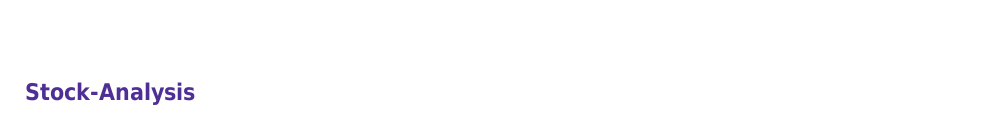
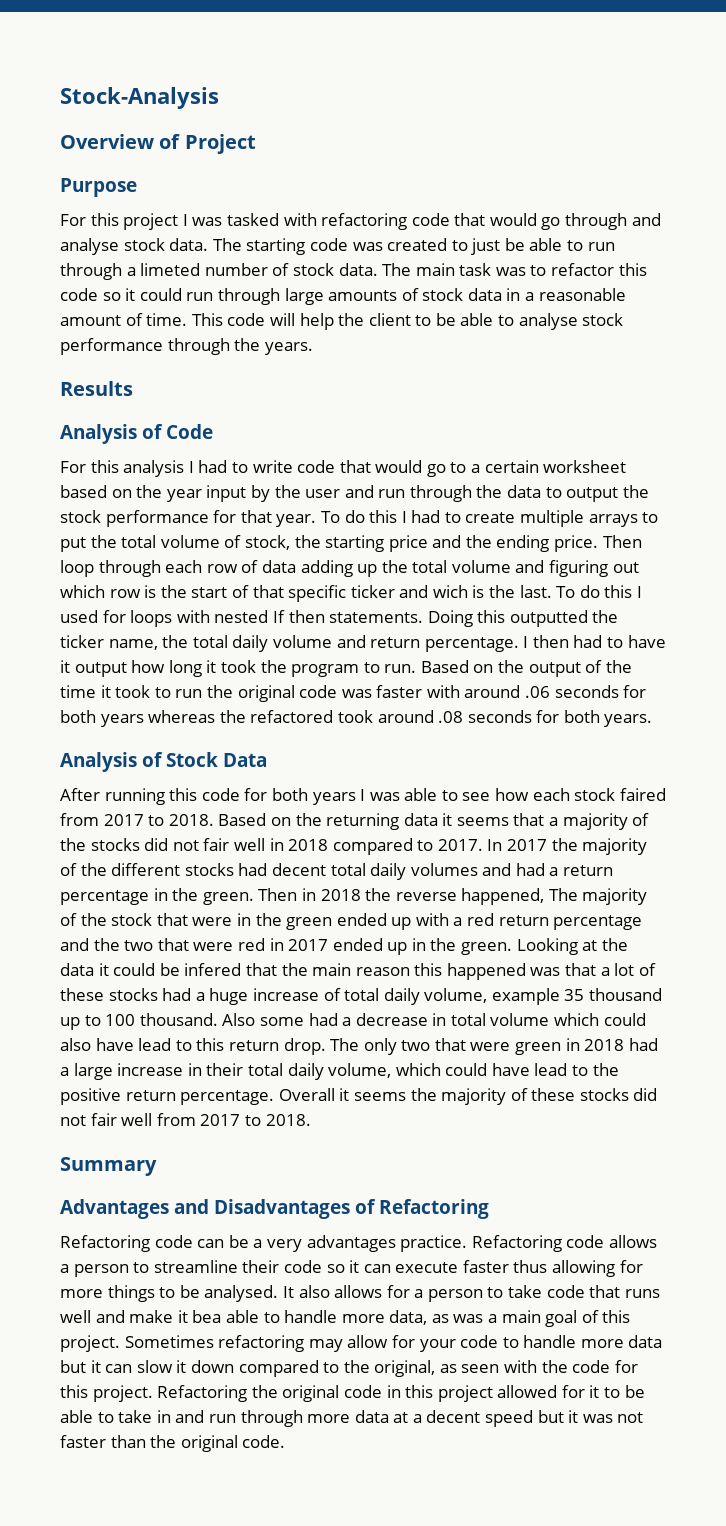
(195, 93) none -> [60,134,256,154] [60,178,137,197] [60,213,661,230] [60,238,615,255] [60,263,647,280] [60,288,626,305] [60,313,624,330] [60,338,313,355] [60,381,133,396] [60,424,213,444] [60,460,627,477] [60,485,649,502] [60,510,659,527] [60,535,642,552] [60,560,639,577] [60,585,643,602] [60,610,619,627] [60,635,666,652] [60,660,632,677] [60,685,647,702] [60,710,653,727] [60,752,267,772] [60,788,666,805] [60,813,650,830] [60,838,648,855] [60,863,614,880] [60,888,648,905] [60,913,643,930] [60,938,628,955] [60,963,656,980] [60,988,663,1005] [60,1013,646,1030] [60,1038,658,1055] [60,1063,619,1080] [60,1088,658,1105] [60,1113,311,1126] [60,1157,157,1176] [60,1199,489,1219] [60,1235,657,1252] [60,1260,643,1277] [60,1285,660,1302] [60,1310,631,1327] [60,1335,663,1352] [60,1360,638,1377] [60,1385,645,1402] [60,1410,644,1427] [60,1435,286,1452] // Overview of Project // Purpose // For this project I was tasked with refactoring code that would go through and analyse stock data. The starting code was created to just be able to run through a limeted number of stock data. The main task was to refactor this code so it could run through large amounts of stock data in a reasonable amount of time. This code will help the client to be able to analyse stock performance through the years. // Results // Analysis of Code // For this analysis I had to write code that would go to a certain worksheet based on the year input by the user and run through the data to output the stock performance for that year. To do this I had to create multiple arrays to put the total volume of stock, the starting price and the ending price. Then loop through each row of data adding up the total volume and figuring out which row is the start of that specific ticker and wich is the last. To do this I used for loops with nested If then statements. Doing this outputted the ticker name, the total daily volume and return percentage. I then had to have it output how long it took the program to run. Based on the output of the time it took to run the original code was faster with around .06 seconds for both years whereas the refactored took around .08 seconds for both years. // Analysis of Stock Data // After running this code for both years I was able to see how each stock faired from 2017 to 2018. Based on the returning data it seems that a majority of the stocks did not fair well in 2018 compared to 2017. In 2017 the majority of the different stocks had decent total daily volumes and had a return percentage in the green. Then in 2018 the reverse happened, The majority of the stock that were in the green ended up with a red return percentage and the two that were red in 2017 ended up in the green. Looking at the data it could be infered that the main reason this happened was that a lot of these stocks had a huge increase of total daily volume, example 35 thousand up to 100 thousand. Also some had a decrease in total volume which could also have lead to this return drop. The only two that were green in 2018 had a large increase in their total daily volume, which could have lead to the positive return percentage. Overall it seems the majority of these stocks did not fair well from 2017 to 2018. // Summary // Advantages and Disadvantages of Refactoring // Refactoring code can be a very advantages practice. Refactoring code allows a person to streamline their code so it can execute faster thus allowing for more things to be analysed. It also allows for a person to take code that runs well and make it bea able to handle more data, as was a main goal of this project. Sometimes refactoring may allow for your code to handle more data but it can slow it down compared to the original, as seen with the code for this project. Refactoring the original code in this project allowed for it to be able to take in and run through more data at a decent speed but it was not faster than the original code.

